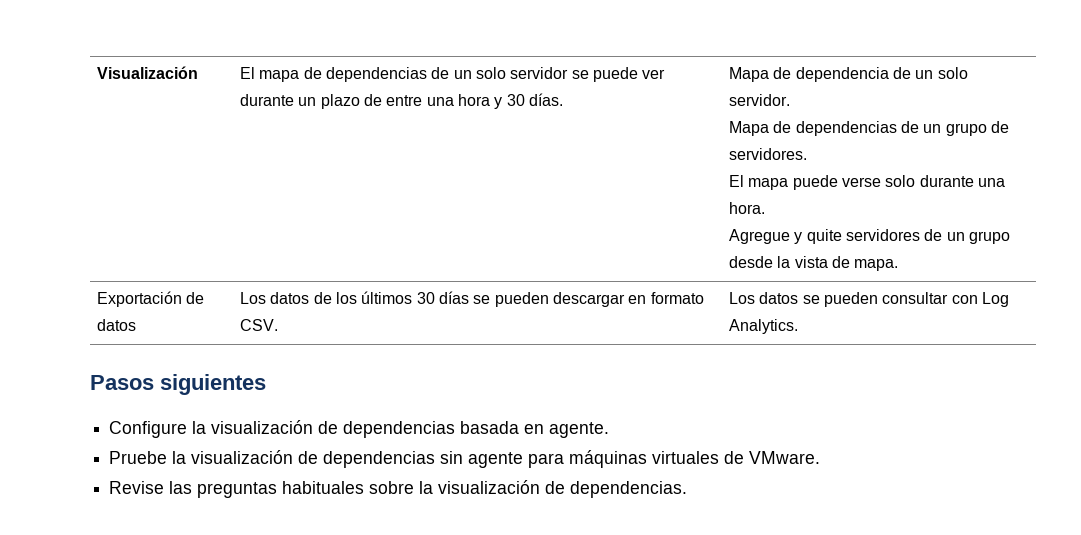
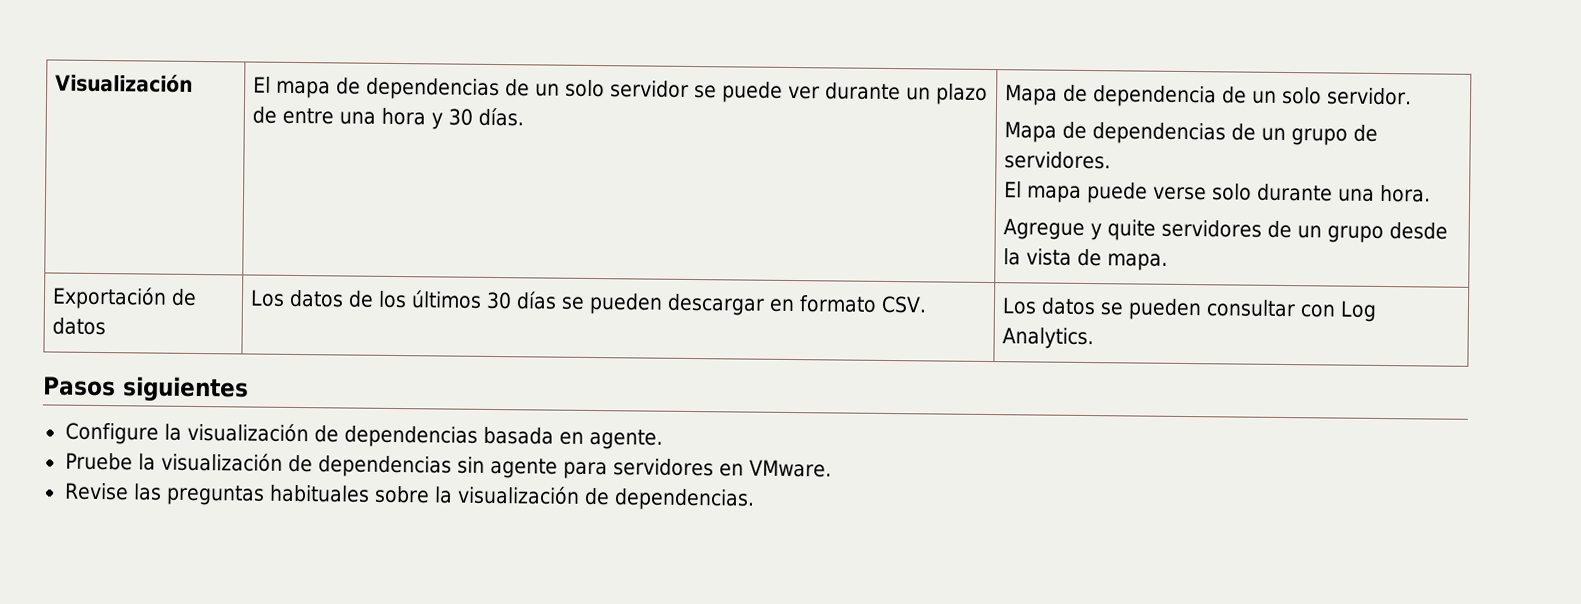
[569,450,745,468] máquinas virtuales de -> [612,458,744,477] servidores en

